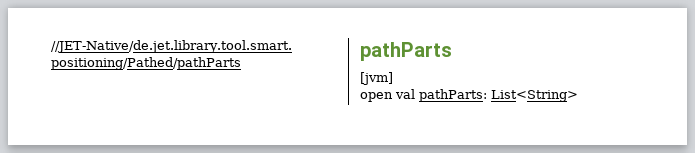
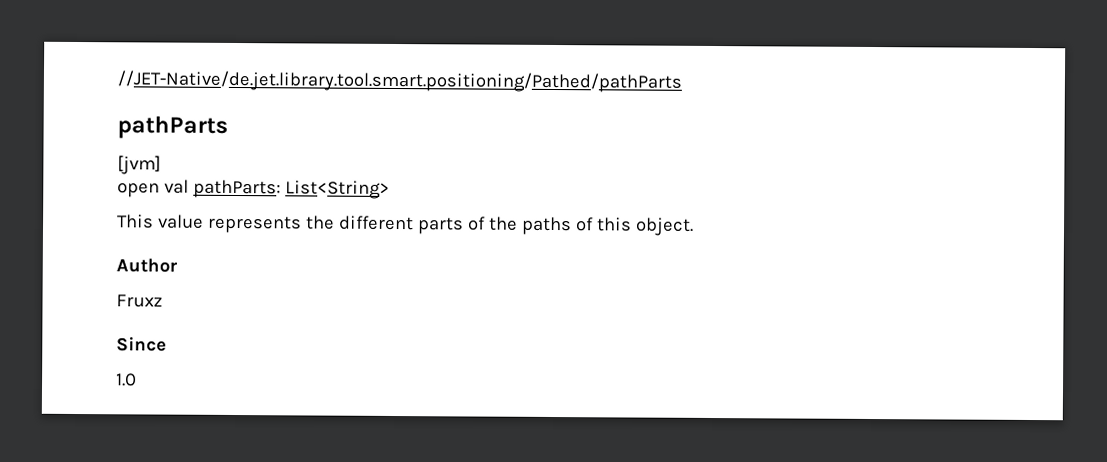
(578, 96) none -> [117,214,694,236] [116,258,178,273] [116,294,163,308] [116,336,167,352] [116,373,137,387] // This value represents the different parts of the paths of this object. // Author // Fruxz // Since // 1.0

